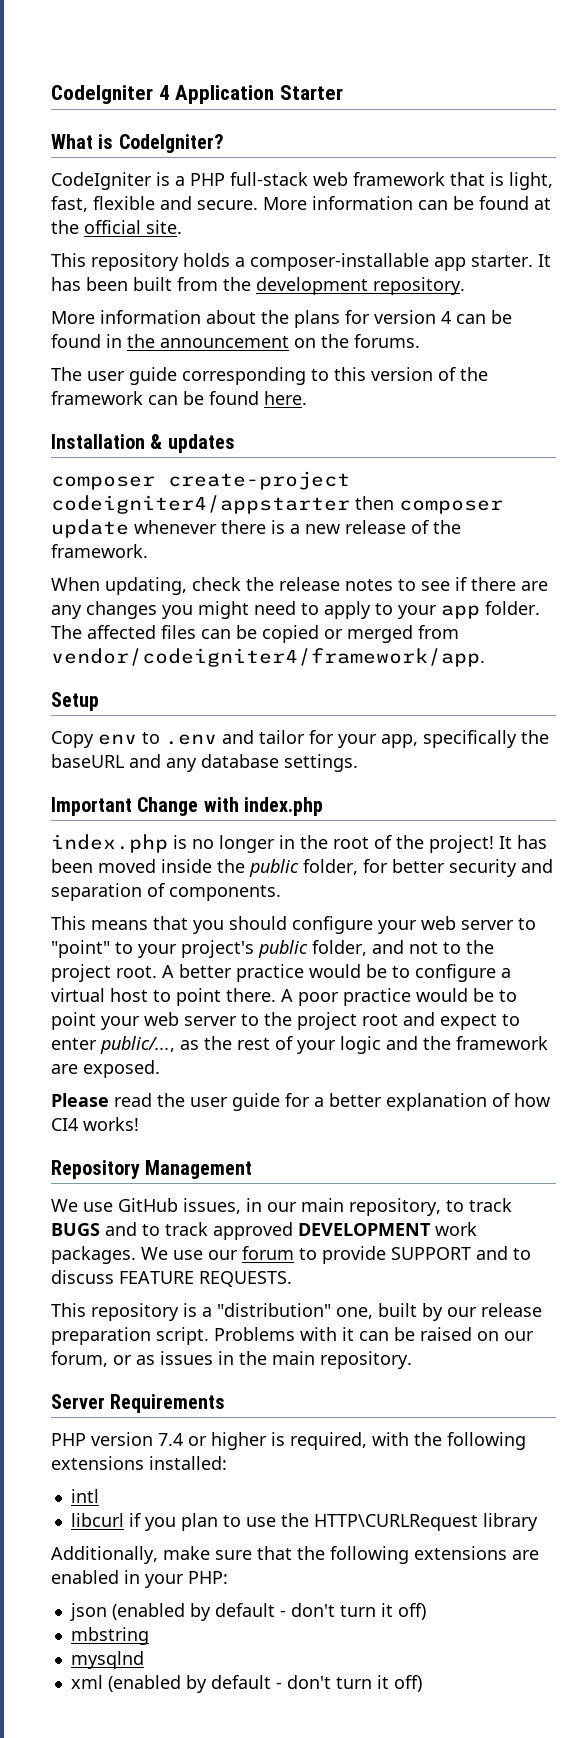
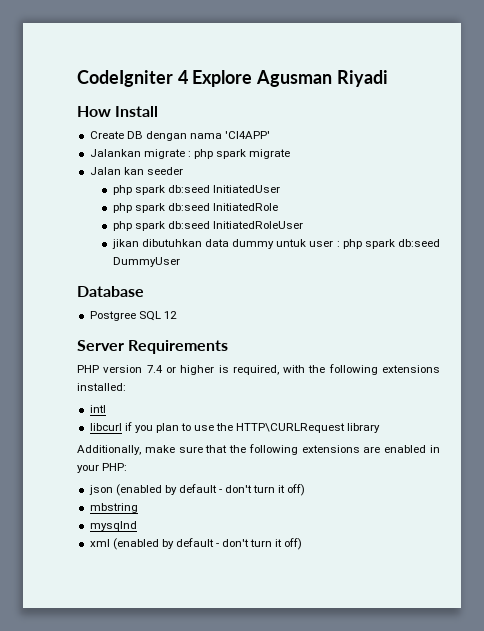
[175,85,344,104] [51,134,224,153] [51,172,553,190] [51,196,551,212] [51,220,182,234] [51,253,551,271] [51,277,465,295] [51,310,512,328] [51,334,420,348] [51,367,488,385] [51,391,307,405] [51,434,235,453] [51,471,350,490] [51,495,503,514] [51,519,461,538] [51,544,148,558] [51,577,548,595] [51,601,540,619] [51,625,459,643] [51,648,485,667] [51,692,99,711] [51,730,549,748] [51,754,358,772] [51,797,324,816] [51,834,547,853] [51,859,553,877] [51,883,281,901] [51,916,536,934] [51,940,494,958] [51,964,511,982] [51,988,517,1006] [51,1012,520,1030] [51,1036,548,1054] [51,1060,160,1078] [51,1093,550,1111] [51,1117,139,1131] [51,1160,253,1179] [51,1198,512,1216] [51,1222,477,1240] [51,1246,531,1264] [51,1270,292,1287] [51,1303,542,1321] [51,1327,534,1345] [51,1351,412,1369] Application Starter // What is CodeIgniter? // CodeIgniter is a PHP full-stack web framework that is light, fast, flexible and secure. More information can be found at the official site. // This repository holds a composer-installable app starter. It has been built from the development repository. // More information about the plans for version 4 can be found in the announcement on the forums. // The user guide corresponding to this version of the framework can be found here. // Installation & updates // composer create-project codeigniter4/appstarter then composer update whenever there is a new release of the framework. // When updating, check the release notes to see if there are any changes you might need to apply to your app folder. The affected files can be copied or merged from vendor/codeigniter4/framework/app. // Setup // Copy env to .env and tailor for your app, specifically the baseURL and any database settings. // Important Change with index.php // index.php is no longer in the root of the project! It has been moved inside the public folder, for better security and separation of components. // This means that you should configure your web server to "point" to your project's public folder, and not to the project root. A better practice would be to configure a virtual host to point there. A poor practice would be to point your web server to the project root and expect to enter public/..., as the rest of your logic and the framework are exposed. // Please read the user guide for a better explanation of how CI4 works! // Repository Management // We use GitHub issues, in our main repository, to track BUGS and to track approved DEVELOPMENT work packages. We use our forum to provide SUPPORT and to discuss FEATURE REQUESTS. // This repository is a "distribution" one, built by our release preparation script. Problems with it can be raised on our forum, or as issues in the main repository. -> [192,70,388,87] [77,106,159,117] [89,131,271,141] [89,149,291,159] [89,167,183,175] [112,185,280,195] [112,203,278,213] [112,221,303,231] [111,239,440,249] [112,257,180,267] [77,286,144,297] [89,311,177,321] Explore Agusman Riyadi // How Install // Create DB dengan nama 'CI4APP' // Jalankan migrate : php spark migrate // Jalan kan seeder // php spark db:seed InitiatedUser // php spark db:seed InitiatedRole // php spark db:seed InitiatedRoleUser // jikan dibutuhkan data dummy untuk user : php spark db:seed DummyUser // Database // Postgree SQL 12

